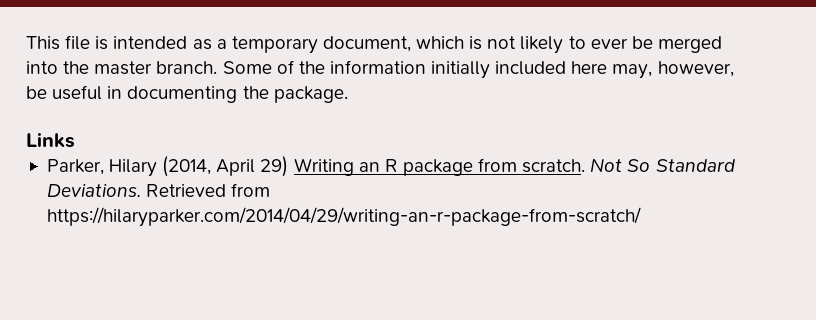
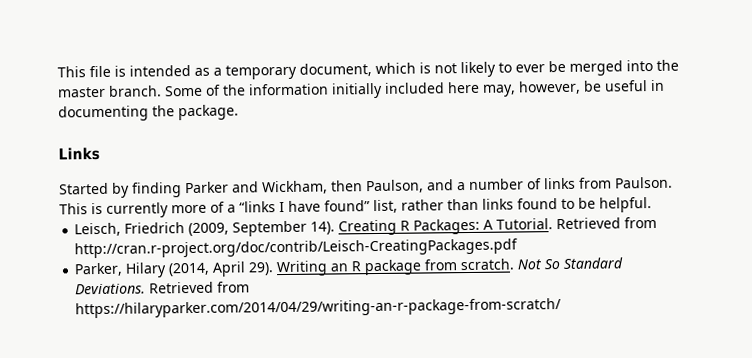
(75, 140) none -> [59,176,673,198] [59,197,652,218] [74,216,658,237] [74,238,519,259] // Started by finding Parker and Wickham, then Paulson, and a number of links from Paulson. This is currently more of a “links I have found” list, rather than links found to be helpful. // Leisch, Friedrich (2009, September 14). Creating R Packages: A Tutorial. Retrieved from http://cran.r-project.org/doc/contrib/Leisch-CreatingPackages.pdf
[260,156,289,177] 29) -> [248,262,275,276] 29).

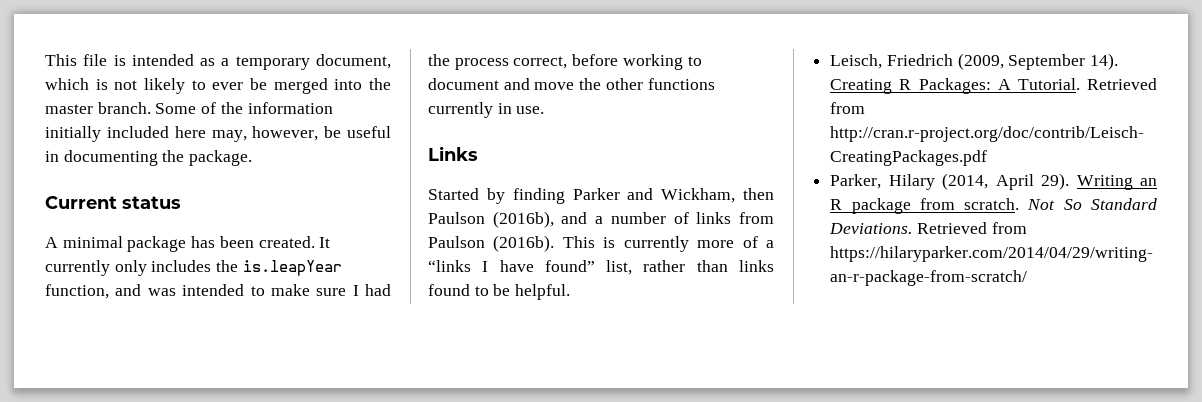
(239, 112) none -> [45,196,181,209] [45,236,331,252] [45,260,342,276] [45,284,391,299] [428,54,702,70] [428,78,715,90] [428,102,545,118] // Current status // A minimal package has been created. It currently only includes the is.leapYear function, and was intended to make sure I had the process correct, before working to document and move the other functions currently in use.
[366,179,424,194] Paulson, -> [428,211,554,228] Paulson (2016b),
[614,176,673,189] Paulson. -> [428,235,555,252] Paulson (2016b).

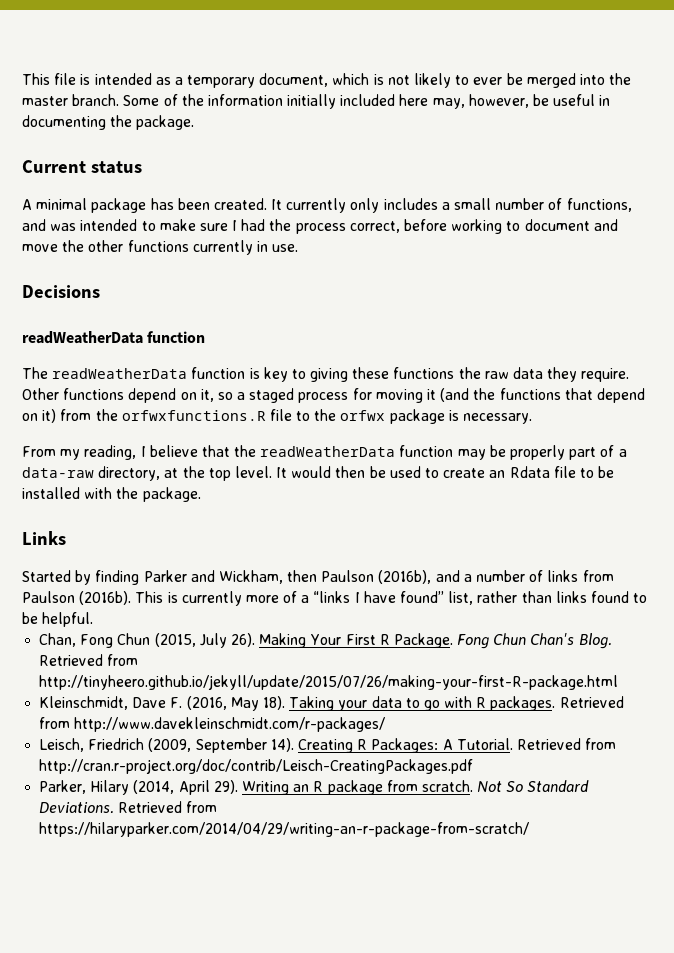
[216,260,342,276] [45,284,109,299] the is.leapYear function, -> [441,198,632,212] a small number of functions,
(545, 110) none -> [22,285,100,298] [22,331,206,344] [22,367,630,382] [22,388,645,403] [22,409,533,424] [22,445,627,460] [22,466,615,481] [22,487,201,502] // Decisions // readWeatherData function // The readWeatherData function is key to giving these functions the raw data they require. Other functions depend on it, so a staged process for moving it (and the functions that depend on it) from the orfwxfunctions.R file to the orfwx package is necessary. // From my reading, I believe that the readWeatherData function may be properly part of a data-raw directory, at the top level. It would then be used to create an Rdata file to be installed with the package.
(571, 292) none -> [39,633,612,649] [39,654,139,666] [39,675,619,690] [39,696,624,711] [39,717,386,732] // Chan, Fong Chun (2015, July 26). Making Your First R Package. Fong Chun Chan's Blog. Retrieved from http://tinyheero.github.io/jekyll/update/2015/07/26/making-your-first-R-package.html // Kleinschmidt, Dave F. (2016, May 18). Taking your data to go with R packages. Retrieved from http://www.davekleinschmidt.com/r-packages/

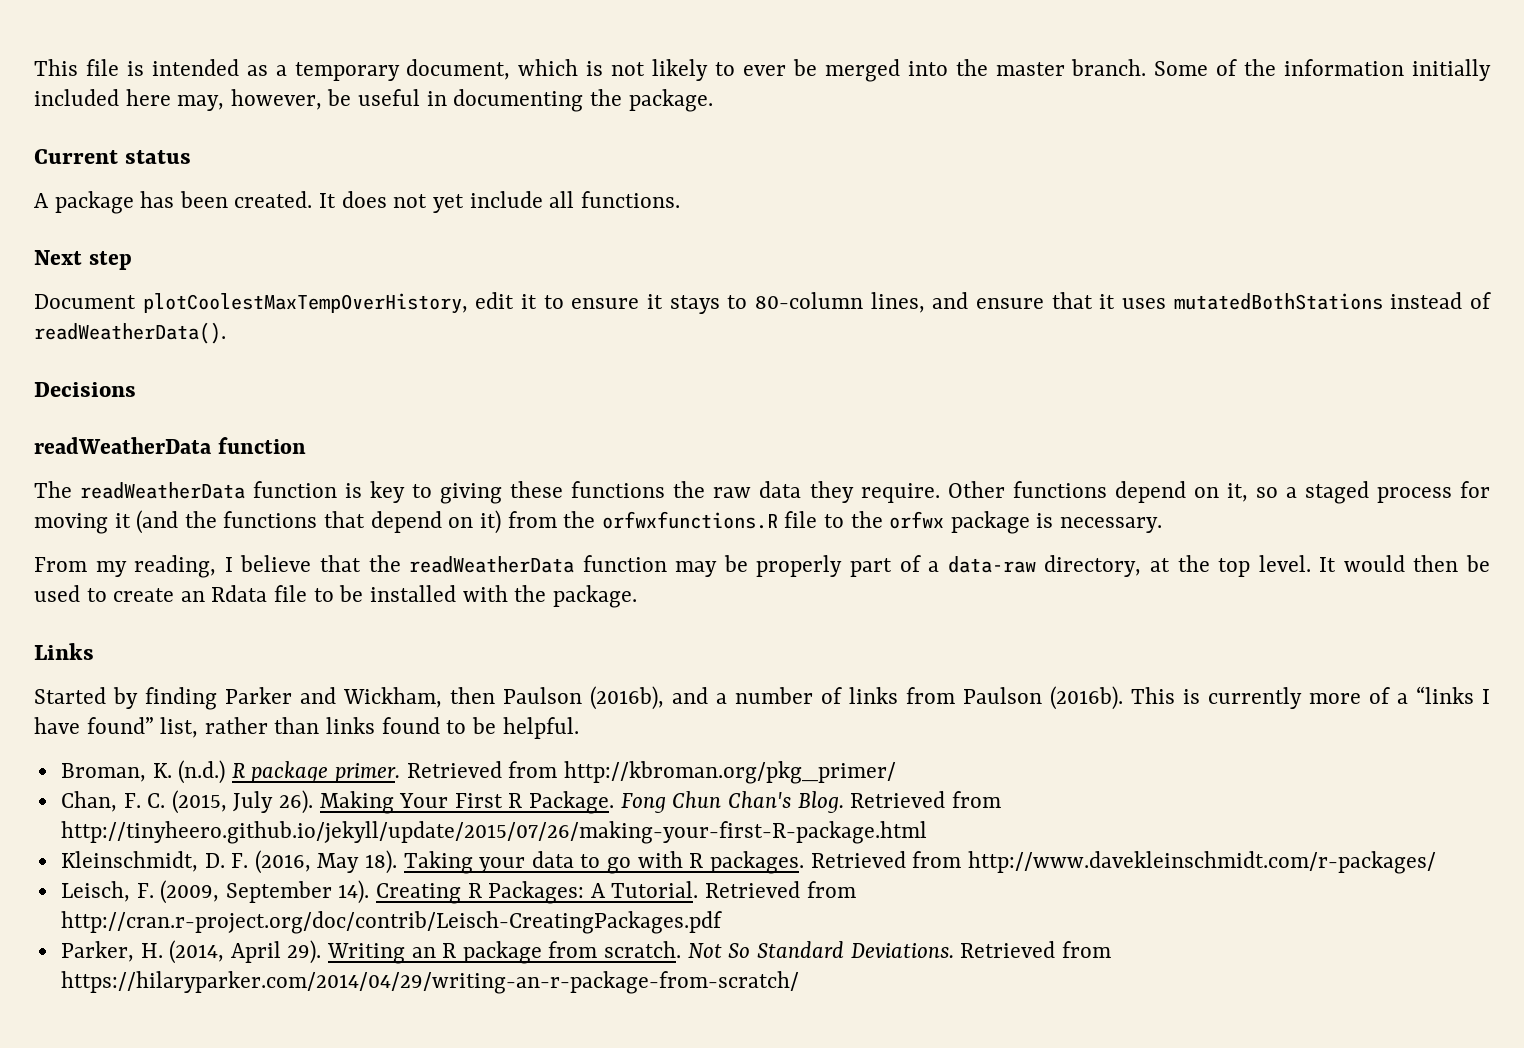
[36,198,88,210] minimal -> (49, 200) none
[286,198,632,213] [22,219,618,234] [22,240,299,255] currently only includes a small number of functions, and was intended to make sure I had the process correct, before working to document and move the other functions currently in use. -> [341,191,680,213] [34,250,132,270] [34,292,1492,314] [34,322,226,344] does not yet include all functions. // Next step // Document plotCoolestMaxTempOverHistory, edit it to ensure it stays to 80-column lines, and ensure that it uses mutatedBothStations instead of readWeatherData().
(94, 619) none -> [60,760,896,784] // Broman, K. (n.d.) R package primer. Retrieved from http://kbroman.org/pkg_primer/
[80,633,151,648] Fong Chun -> [123,793,166,808] F. C.
[132,697,167,708] Dave -> [204,853,225,868] D.
[88,738,145,750] Friedrich -> [136,883,154,898] F.
[90,780,130,795] Hilary -> [140,943,163,958] H.

